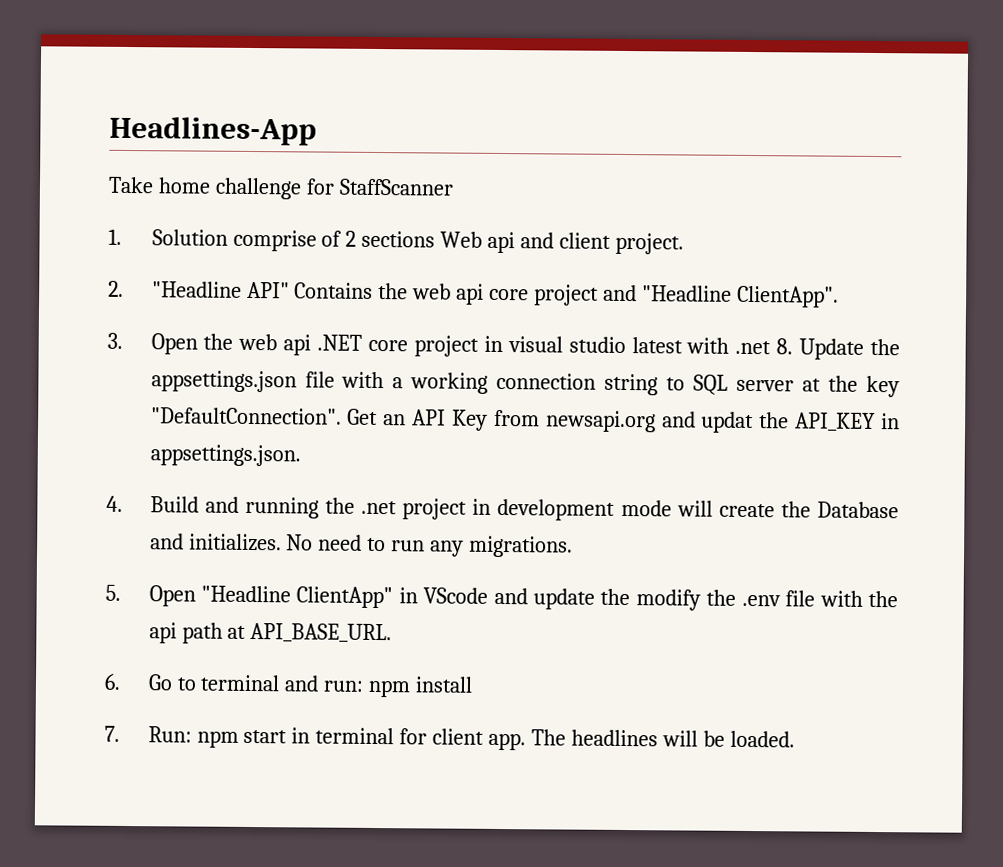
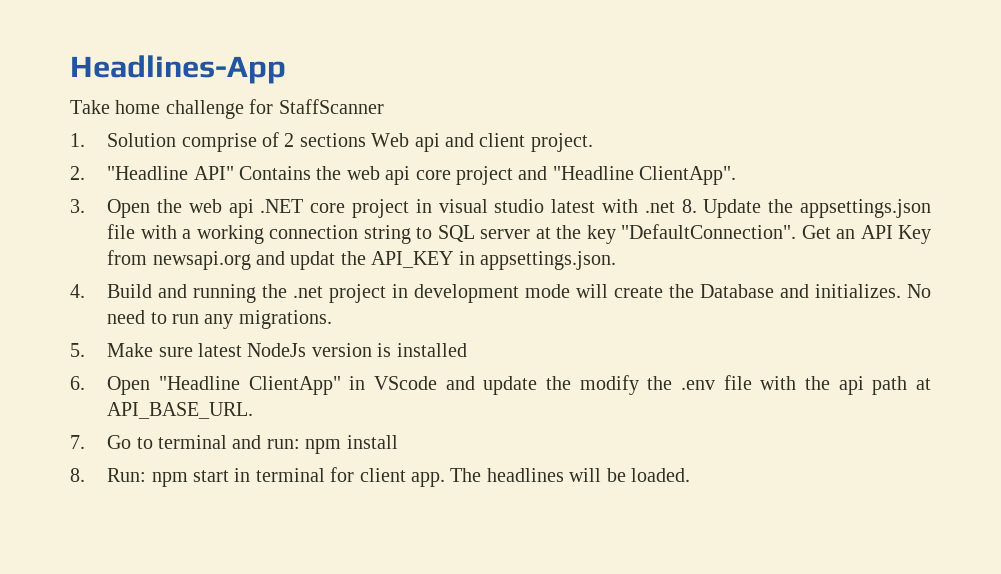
(121, 592) none -> [107,343,467,357] [70,376,85,390] Make sure latest NodeJs version is installed // 6.
[104,673,121,690] 6. -> [70,435,85,449] 7.
[104,725,120,742] 7. -> [70,468,85,482] 8.

